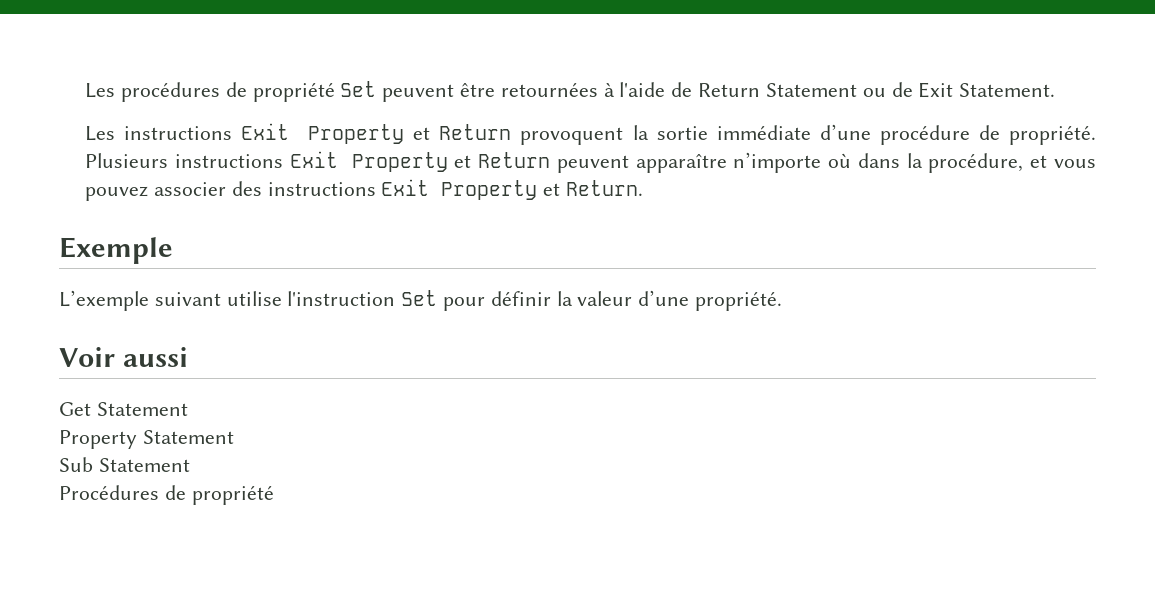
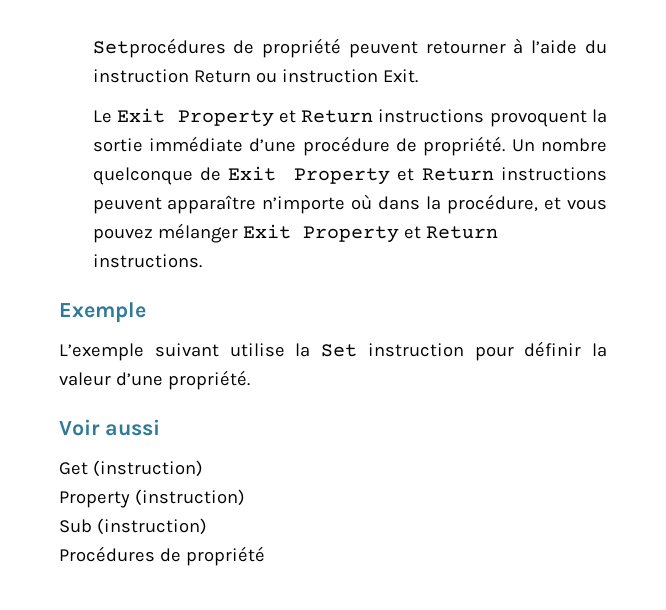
[85,81,1056,102] [85,123,512,144] Les procédures de propriété Set peuvent être retournées à l'aide de Return Statement ou de Exit Statement. // Les instructions Exit Property et Return -> [92,38,607,58] [92,69,418,83] [92,108,485,127] Setprocédures de propriété peuvent retourner à l’aide du instruction Return ou instruction Exit. // Le Exit Property et Return instructions
[85,151,551,172] Plusieurs instructions Exit Property et Return -> [511,138,607,152] [92,166,607,185] Un nombre quelconque de Exit Property et Return instructions
[154,179,644,200] associer des instructions Exit Property et Return. -> [157,223,498,243] [92,254,202,268] mélanger Exit Property et Return instructions.
[287,290,438,306] l'instruction Set -> [295,343,464,357] la Set instruction
[96,402,188,416] [59,430,234,449] Statement // Property Statement -> [92,460,203,477] [59,489,245,508] (instruction) // Property (instruction)
[98,458,190,472] Statement -> [96,518,207,535] (instruction)

